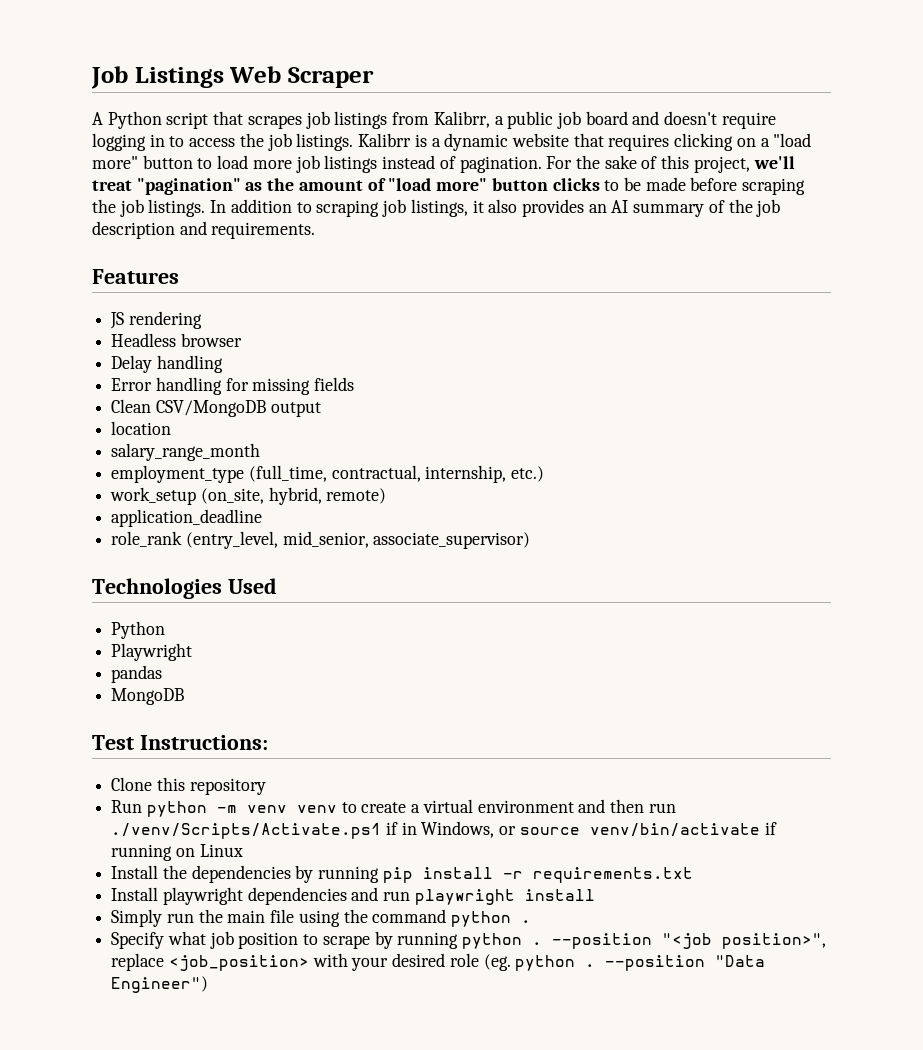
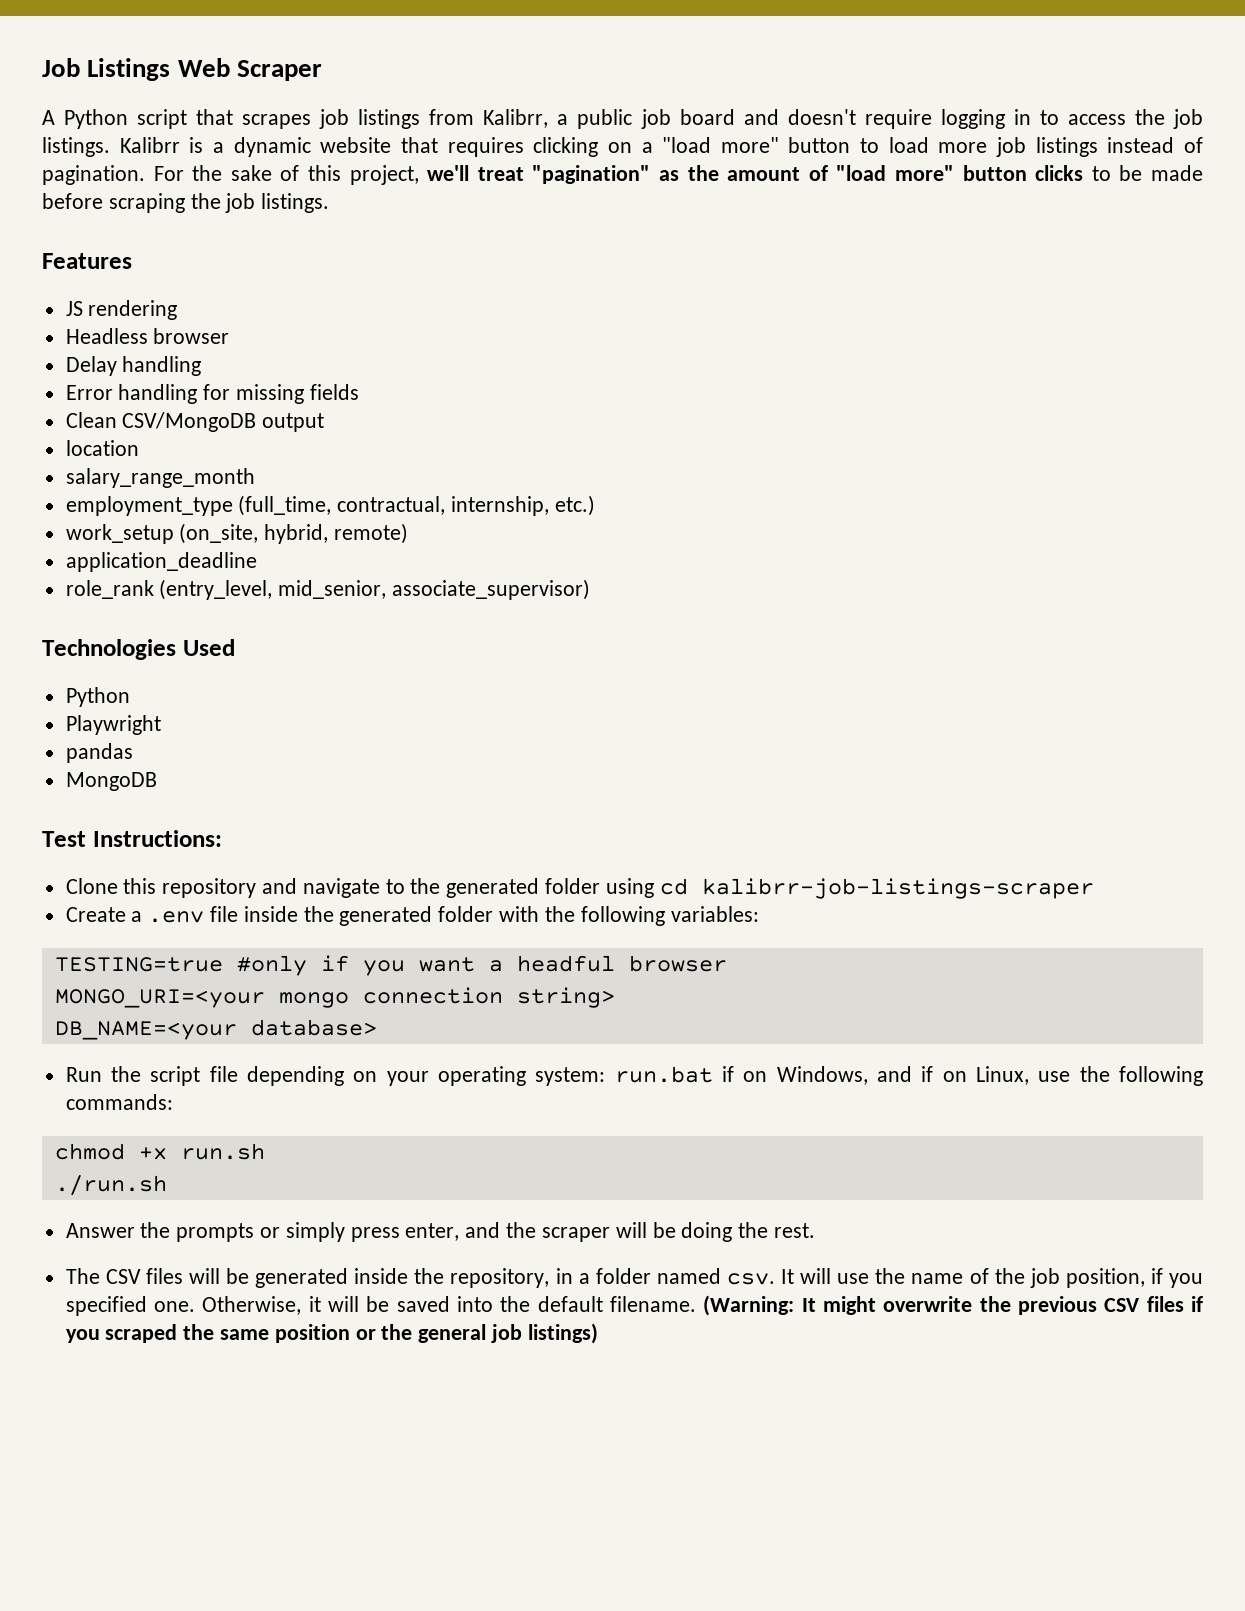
[210,199,781,217] [92,221,316,239] In addition to scraping job listings, it also provides an AI summary of the job description and requirements. -> (330, 203) none
[111,799,676,817] [111,821,777,839] [111,844,243,861] [111,865,693,883] [111,887,595,905] [111,909,532,927] [111,931,827,949] [111,953,766,971] [111,976,209,993] // Run python -m venv venv to create a virtual environment and then run ./venv/Scripts/Activate.ps1 if in Windows, or source venv/bin/activate if running on Linux // Install the dependencies by running pip install -r requirements.txt // Install playwright dependencies and run playwright install // Simply run the main file using the command python . // Specify what job position to scrape by running python . --position "<job position>", replace <job_position> with your desired role (eg. python . --position "Data Engineer") -> [262,878,1094,899] [65,906,759,926] [54,955,727,976] [54,987,615,1008] [54,1019,377,1040] [65,1066,1203,1086] [65,1094,173,1110] [54,1143,265,1160] [54,1175,167,1196] [65,1222,815,1242] [65,1268,1204,1288] [65,1295,1203,1316] [65,1323,598,1344] and navigate to the generated folder using cd kalibrr-job-listings-scraper // Create a .env file inside the generated folder with the following variables: // TESTING=true #only if you want a headful browser // MONGO_URI=<your mongo connection string> // DB_NAME=<your database> // Run the script file depending on your operating system: run.bat if on Windows, and if on Linux, use the following commands: // chmod +x run.sh // ./run.sh // Answer the prompts or simply press enter, and the scraper will be doing the rest. // The CSV files will be generated inside the repository, in a folder named csv. It will use the name of the job position, if you specified one. Otherwise, it will be saved into the default filename. (Warning: It might overwrite the previous CSV files if you scraped the same position or the general job listings)

